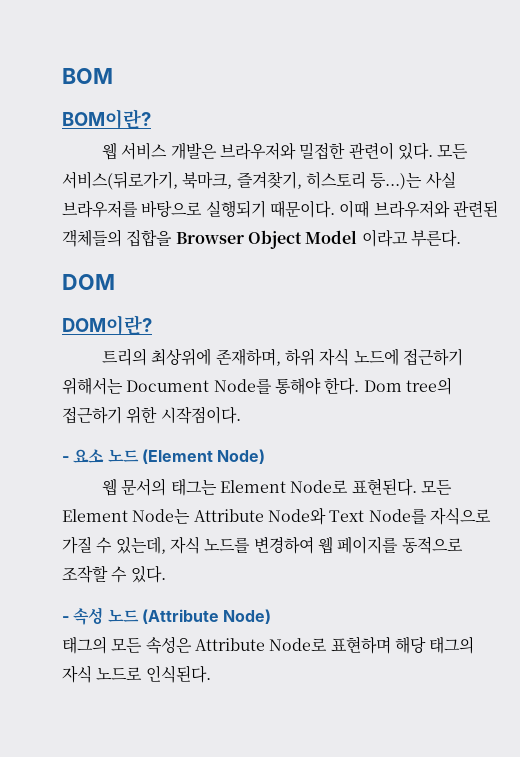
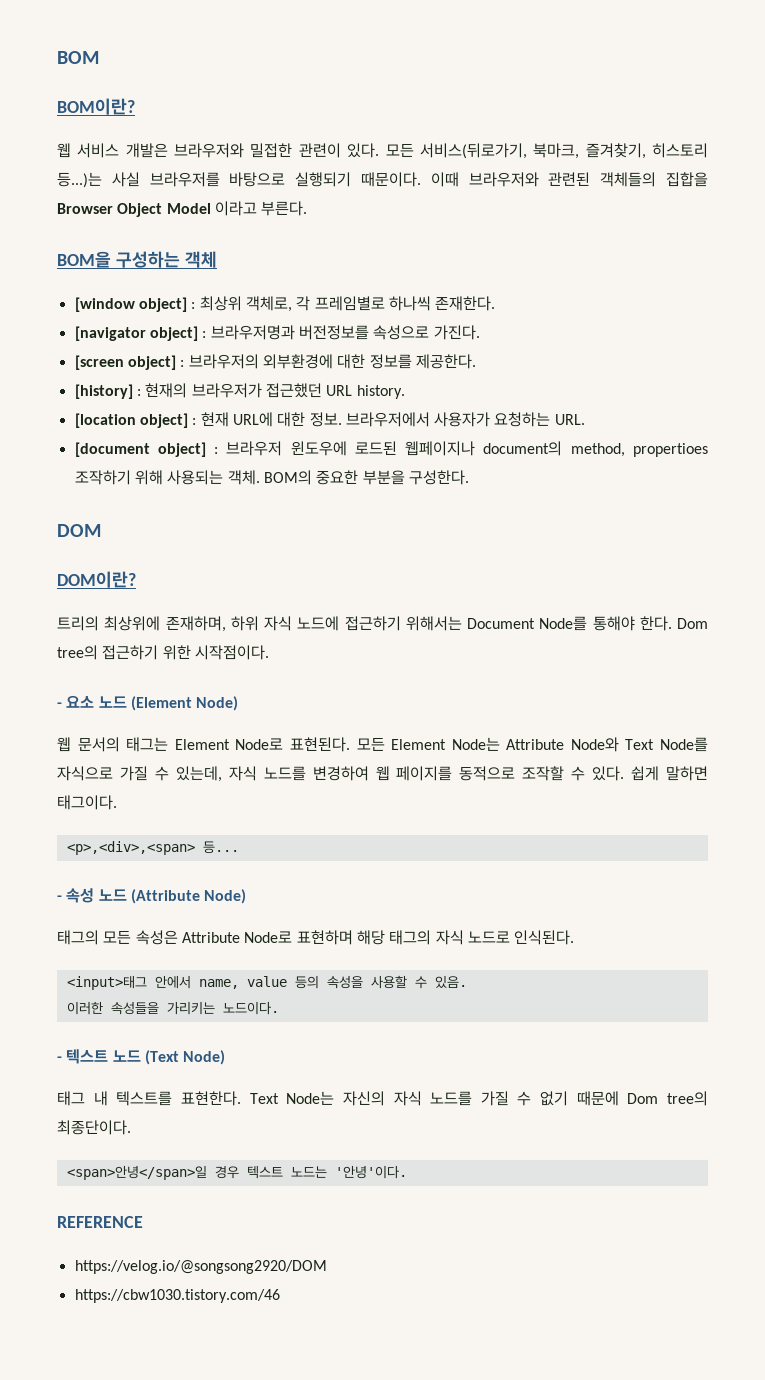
(461, 238) none -> [57,251,217,268] [74,296,496,312] [74,325,480,341] [74,354,476,370] [74,383,405,399] [74,412,585,428] [74,441,708,457] [74,470,469,485] // BOM을 구성하는 객체 // [window object] : 최상위 객체로, 각 프레임별로 하나씩 존재한다. // [navigator object] : 브라우저명과 버전정보를 속성으로 가진다. // [screen object] : 브라우저의 외부환경에 대한 정보를 제공한다. // [history] : 현재의 브라우저가 접근했던 URL history. // [location object] : 현재 URL에 대한 정보. 브라우저에서 사용자가 요청하는 URL. // [document object] : 브라우저 윈도우에 로드된 웹페이지나 document의 method, propertioes 조작하기 위해 사용되는 객체. BOM의 중요한 부분을 구성한다.
(166, 574) none -> [631,766,709,781] [57,795,117,810] [66,841,239,855] 쉽게 말하면 태그이다. // <p>,<div>,<span> 등...
(211, 674) none -> [66,975,467,990] [66,1001,279,1015] [57,1049,226,1065] [57,1091,708,1106] [57,1120,131,1135] [66,1165,407,1180] [57,1216,143,1228] [74,1260,327,1274] [74,1289,280,1303] // <input>태그 안에서 name, value 등의 속성을 사용할 수 있음. // 이러한 속성들을 가리키는 노드이다. // - 텍스트 노드 (Text Node) // 태그 내 텍스트를 표현한다. Text Node는 자신의 자식 노드를 가질 수 없기 때문에 Dom tree의 최종단이다. // <span>안녕</span>일 경우 텍스트 노드는 '안녕'이다. // REFERENCE // https://velog.io/@songsong2920/DOM // https://cbw1030.tistory.com/46

